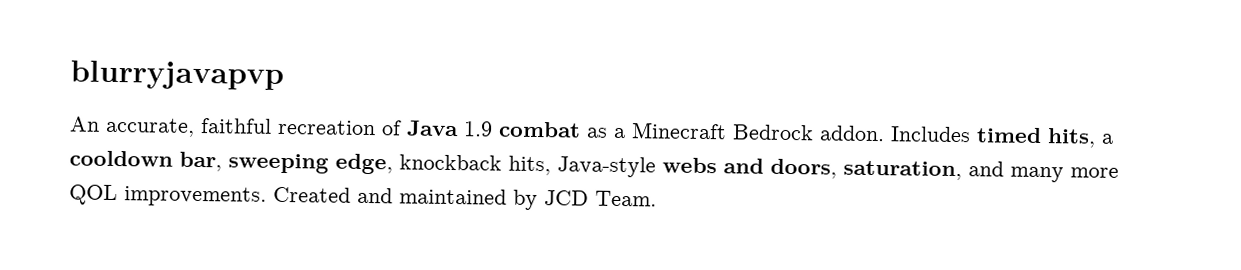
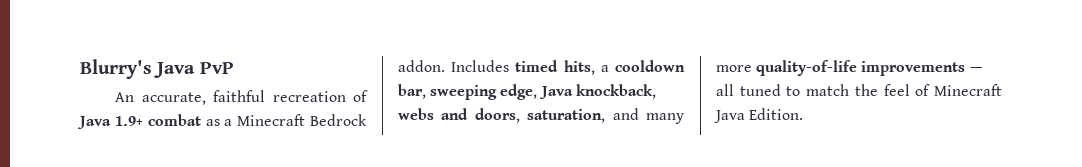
[70,60,284,90] blurryjavapvp -> [80,59,234,79] Blurry's Java PvP
[463,121,493,137] 1.9 -> [114,116,143,126] 1.9+
[399,154,656,178] knockback hits, Java-style -> [538,84,656,99] Java knockback,
[69,184,657,211] QOL improvements. Created and maintained by JCD Team. -> [756,60,982,76] [716,84,1002,96] [714,108,804,123] quality-of-life improvements — all tuned to match the feel of Minecraft Java Edition.

